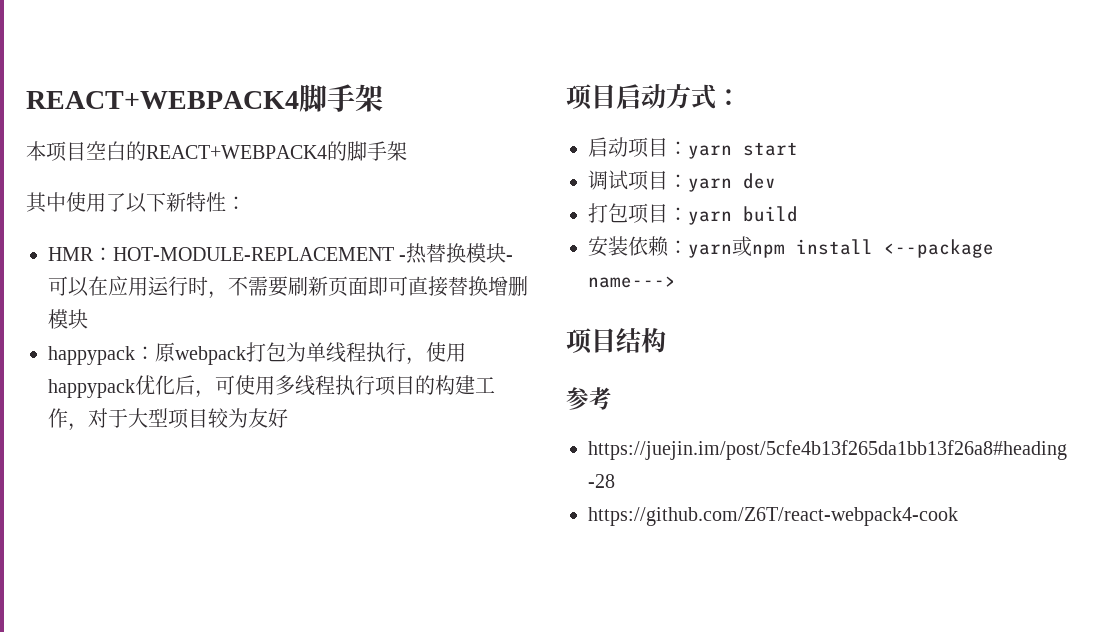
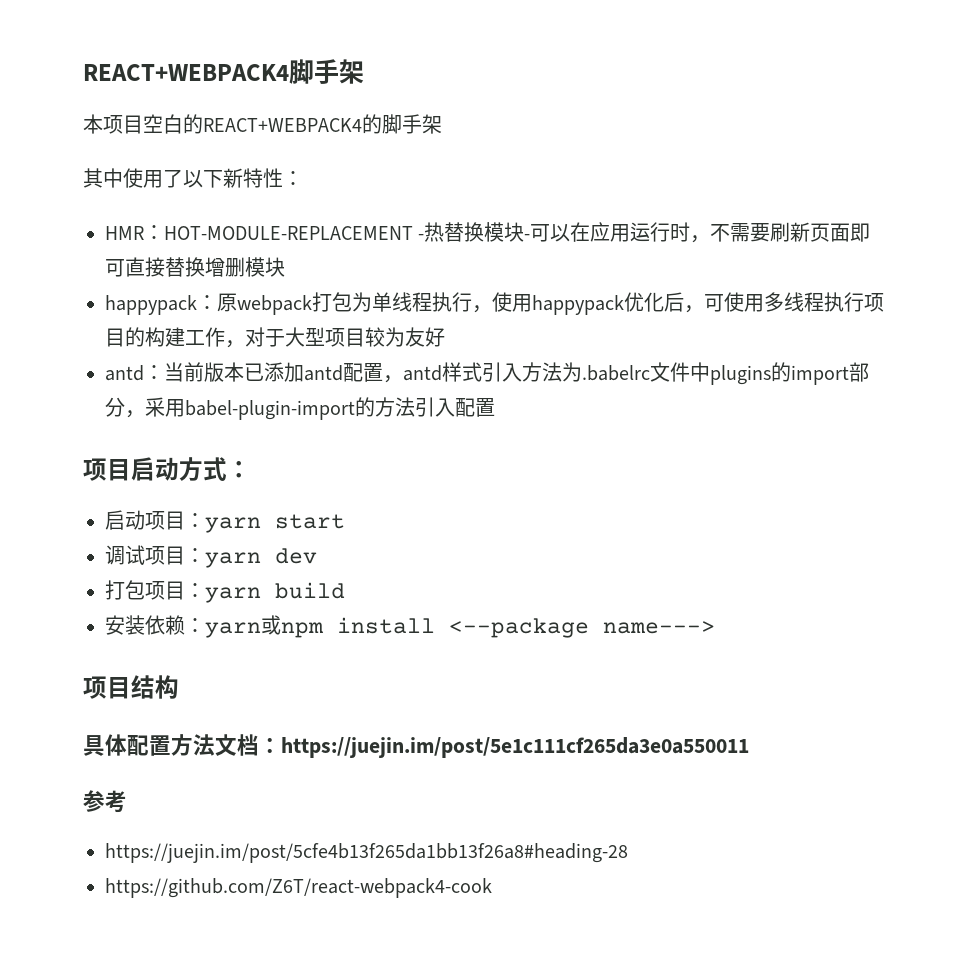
(288, 418) none -> [105,362,869,385] [105,397,495,420] // antd：当前版本已添加antd配置，antd样式引入方法为.babelrc文件中plugins的import部分，采用babel-plugin-import的方法引入配置
(666, 340) none -> [83,734,749,758] // 具体配置方法文档：https://juejin.im/post/5e1c111cf265da3e0a550011

